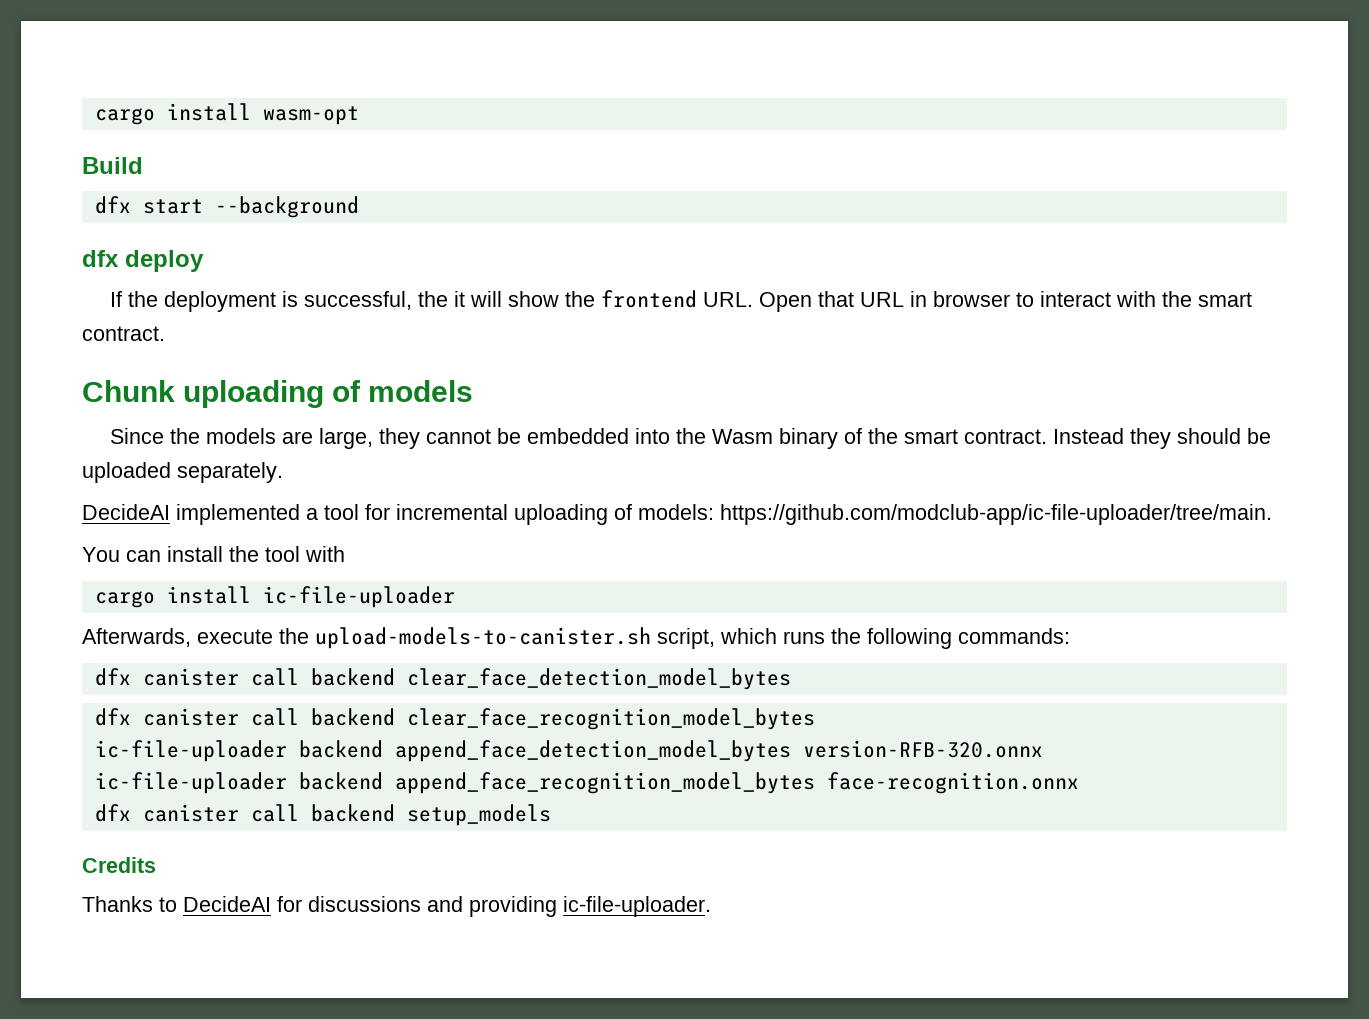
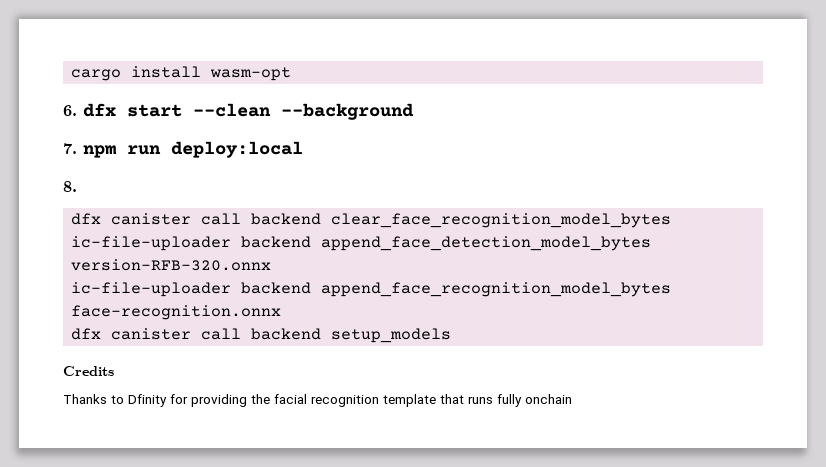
[82,157,143,174] Build // -> [63,105,77,116] 6.
(203, 206) none -> [193,103,271,117] --clean
[82,250,204,272] [110,290,1253,312] [82,326,165,341] [82,380,474,408] [110,428,1272,449] [82,462,283,483] [82,504,1272,525] [82,546,345,562] [94,586,455,608] [82,627,1070,649] [94,668,791,690] dfx deploy // If the deployment is successful, the it will show the frontend URL. Open that URL in browser to interact with the smart contract. // Chunk uploading of models // Since the models are large, they cannot be embedded into the Wasm binary of the smart contract. Instead they should be uploaded separately. // DecideAI implemented a tool for incremental uploading of models: https://github.com/modclub-app/ic-file-uploader/tree/main. // You can install the tool with // cargo install ic-file-uploader // Afterwards, execute the upload-models-to-canister.sh script, which runs the following commands: // dfx canister call backend clear_face_detection_model_bytes -> [63,141,303,158] [63,181,77,192] 7. npm run deploy:local // 8.
[183,896,711,917] DecideAI for discussions and providing ic-file-uploader. -> [128,394,572,407] Dfinity for providing the facial recognition template that runs fully onchain

